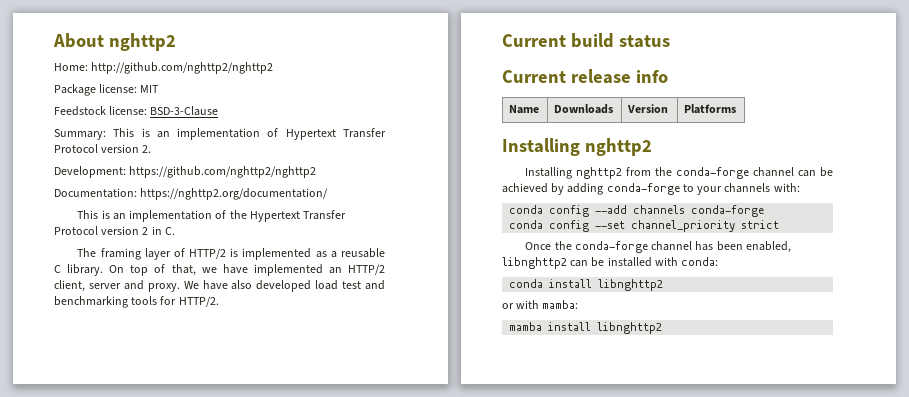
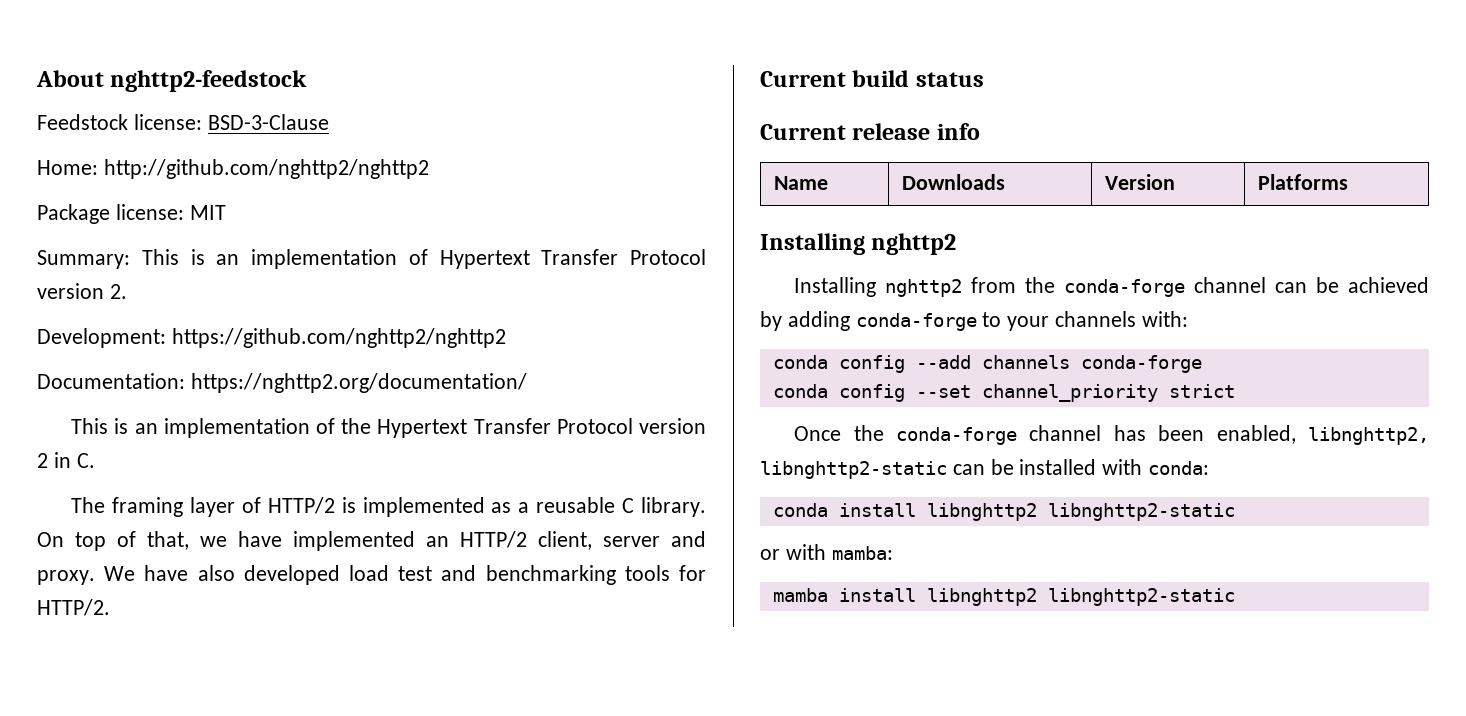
[108,33,176,51] nghttp2 -> [110,70,308,92] [37,114,329,130] nghttp2-feedstock // Feedstock license: BSD-3-Clause
[54,106,219,116] // Feedstock license: BSD-3-Clause -> (226, 212) none
[502,257,567,269] libnghttp2 -> [1308,427,1429,445] [760,461,947,479] libnghttp2, libnghttp2-static
(664, 285) none -> [1047,503,1235,521] libnghttp2-static
(663, 328) none -> [1047,588,1235,606] libnghttp2-static

